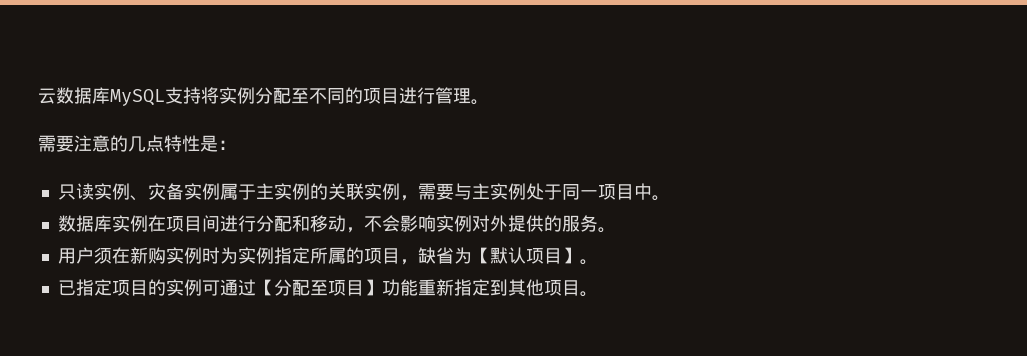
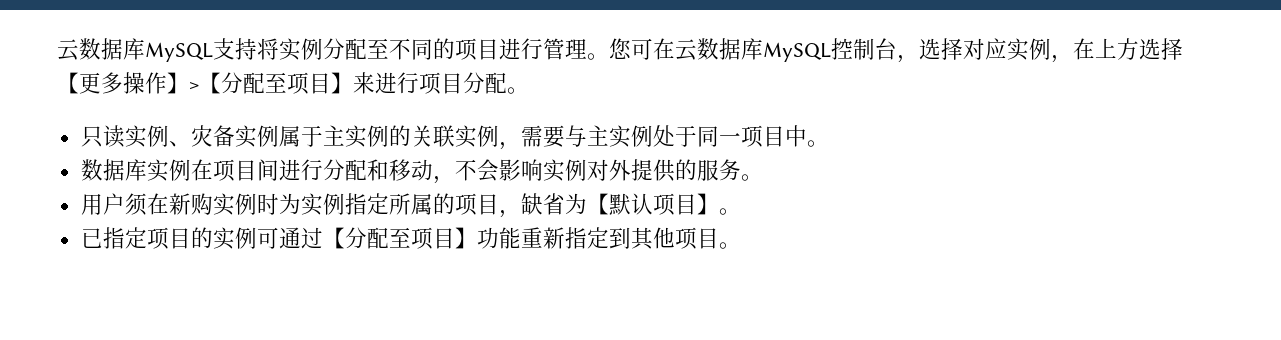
[38,135,236,152] // 需要注意的几点特性是： -> [609,38,1183,63] [57,72,529,95] 您可在云数据库MySQL控制台，选择对应实例，在上方选择【更多操作】>【分配至项目】来进行项目分配。

